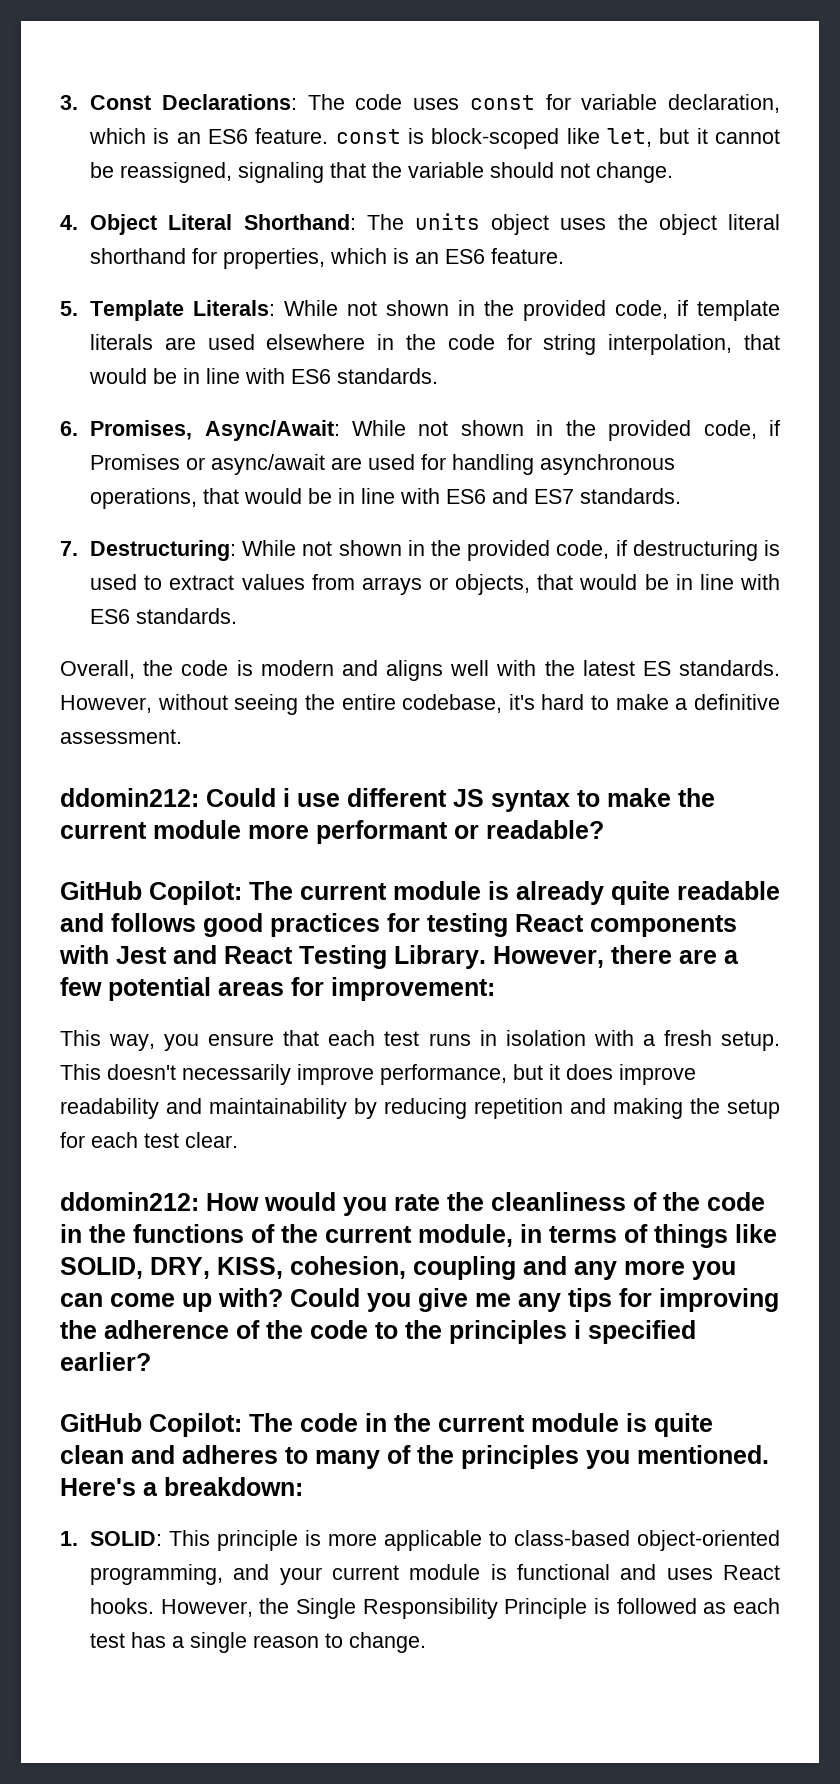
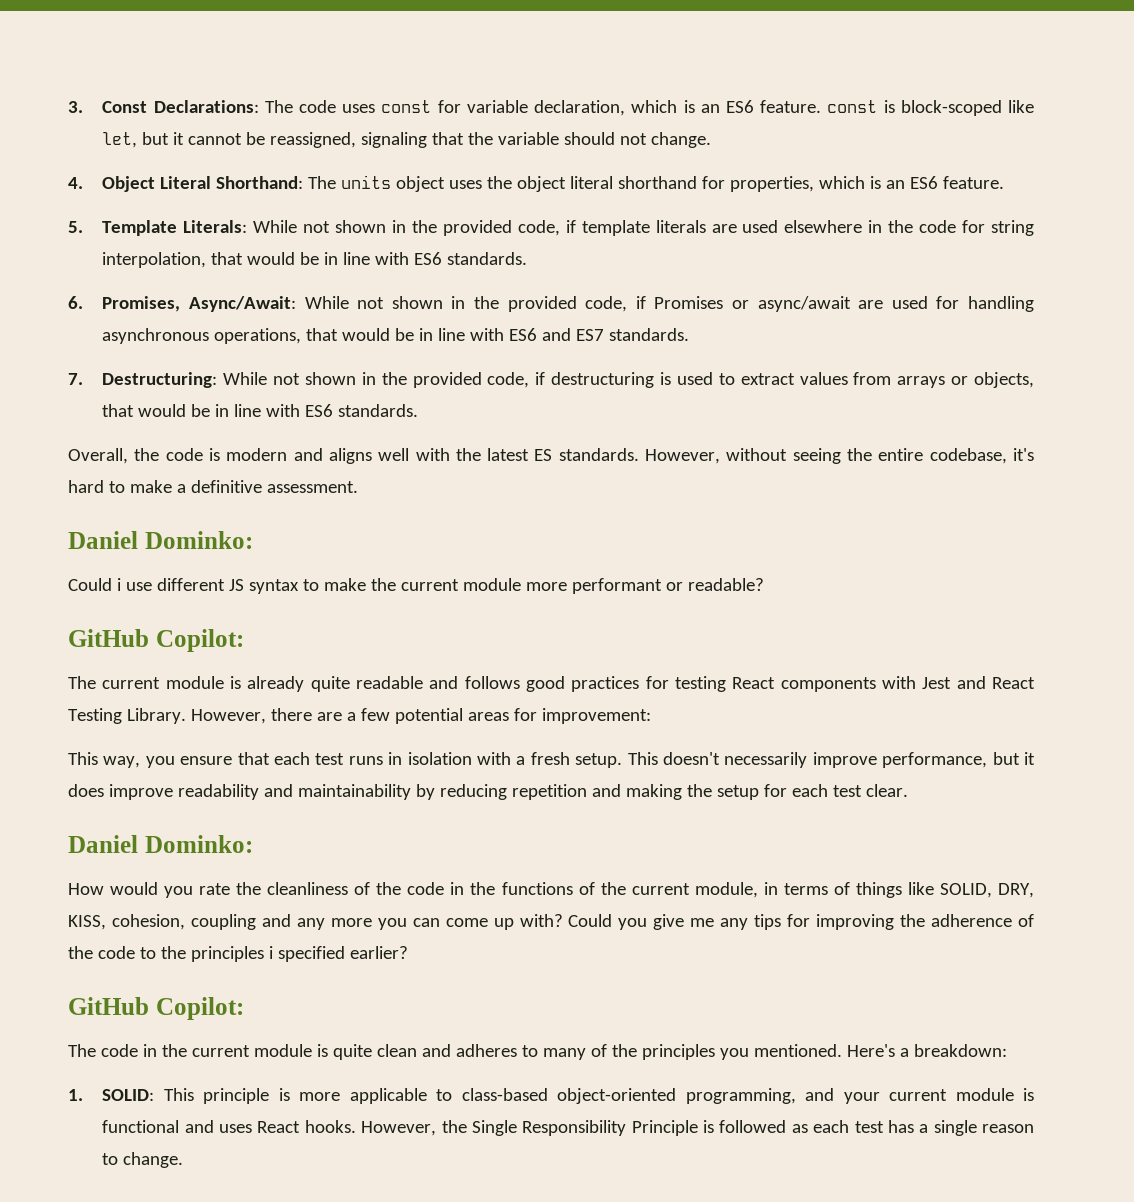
[60,788,199,807] ddomin212: -> [68,531,253,549] Daniel Dominko: //
(242, 893) none -> (244, 640) //
[60,1192,199,1211] ddomin212: -> [68,835,253,853] Daniel Dominko: //
(242, 1425) none -> (244, 1008) //

